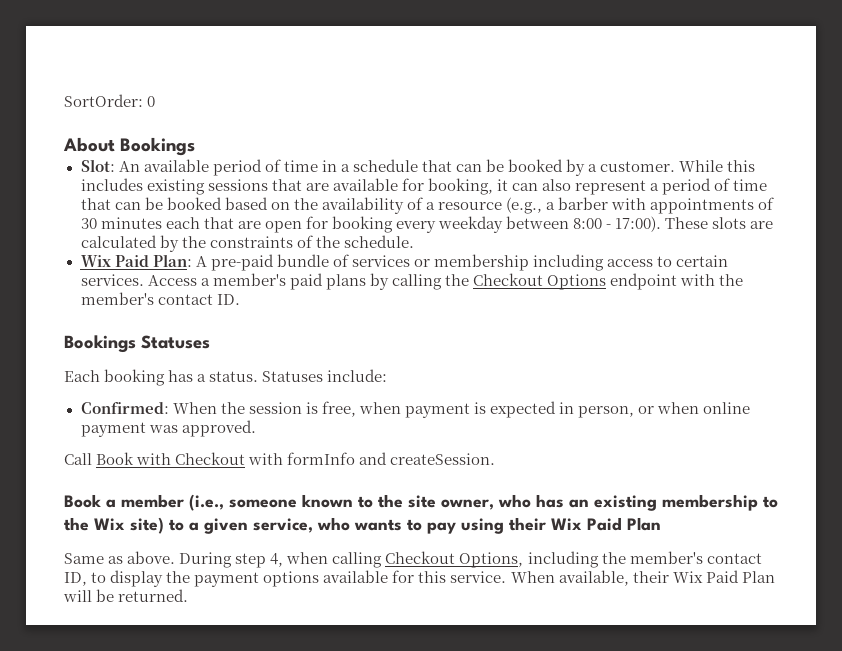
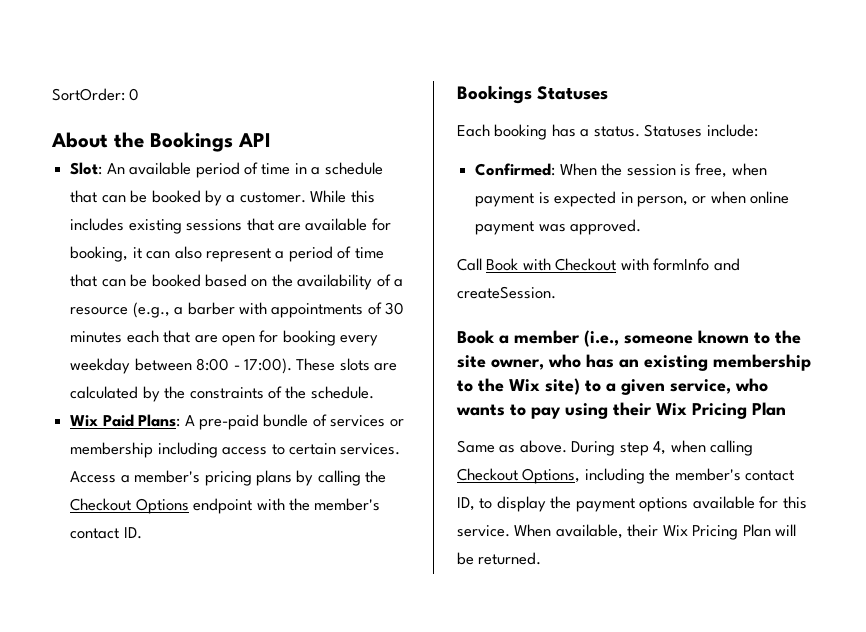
[120,137,196,156] Bookings -> [114,132,271,152] the Bookings API
[152,254,192,267] Plan: -> [138,414,181,427] Plans:
[289,273,323,290] paid -> [204,471,252,486] pricing
[587,517,622,531] Paid -> [692,403,747,419] Pricing
[705,570,739,583] Paid -> [692,525,739,540] Pricing

